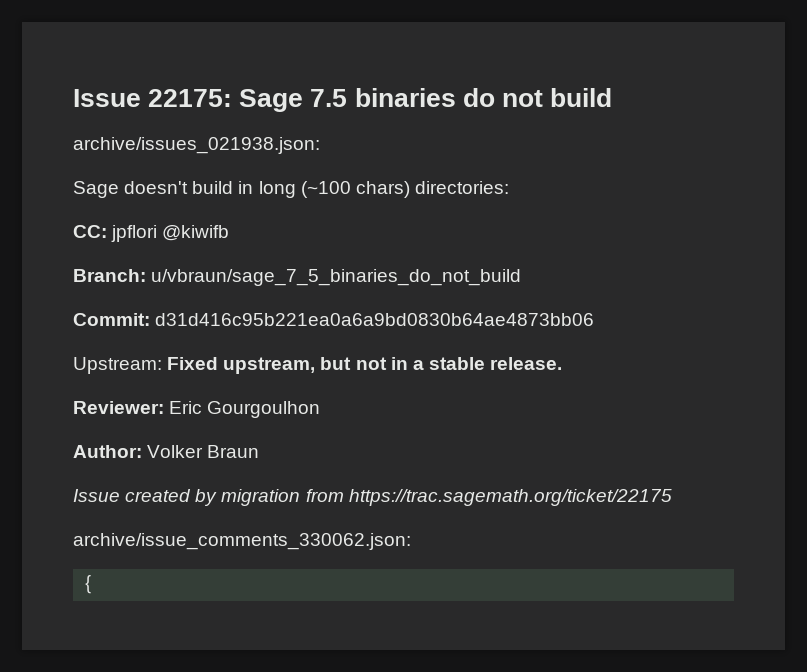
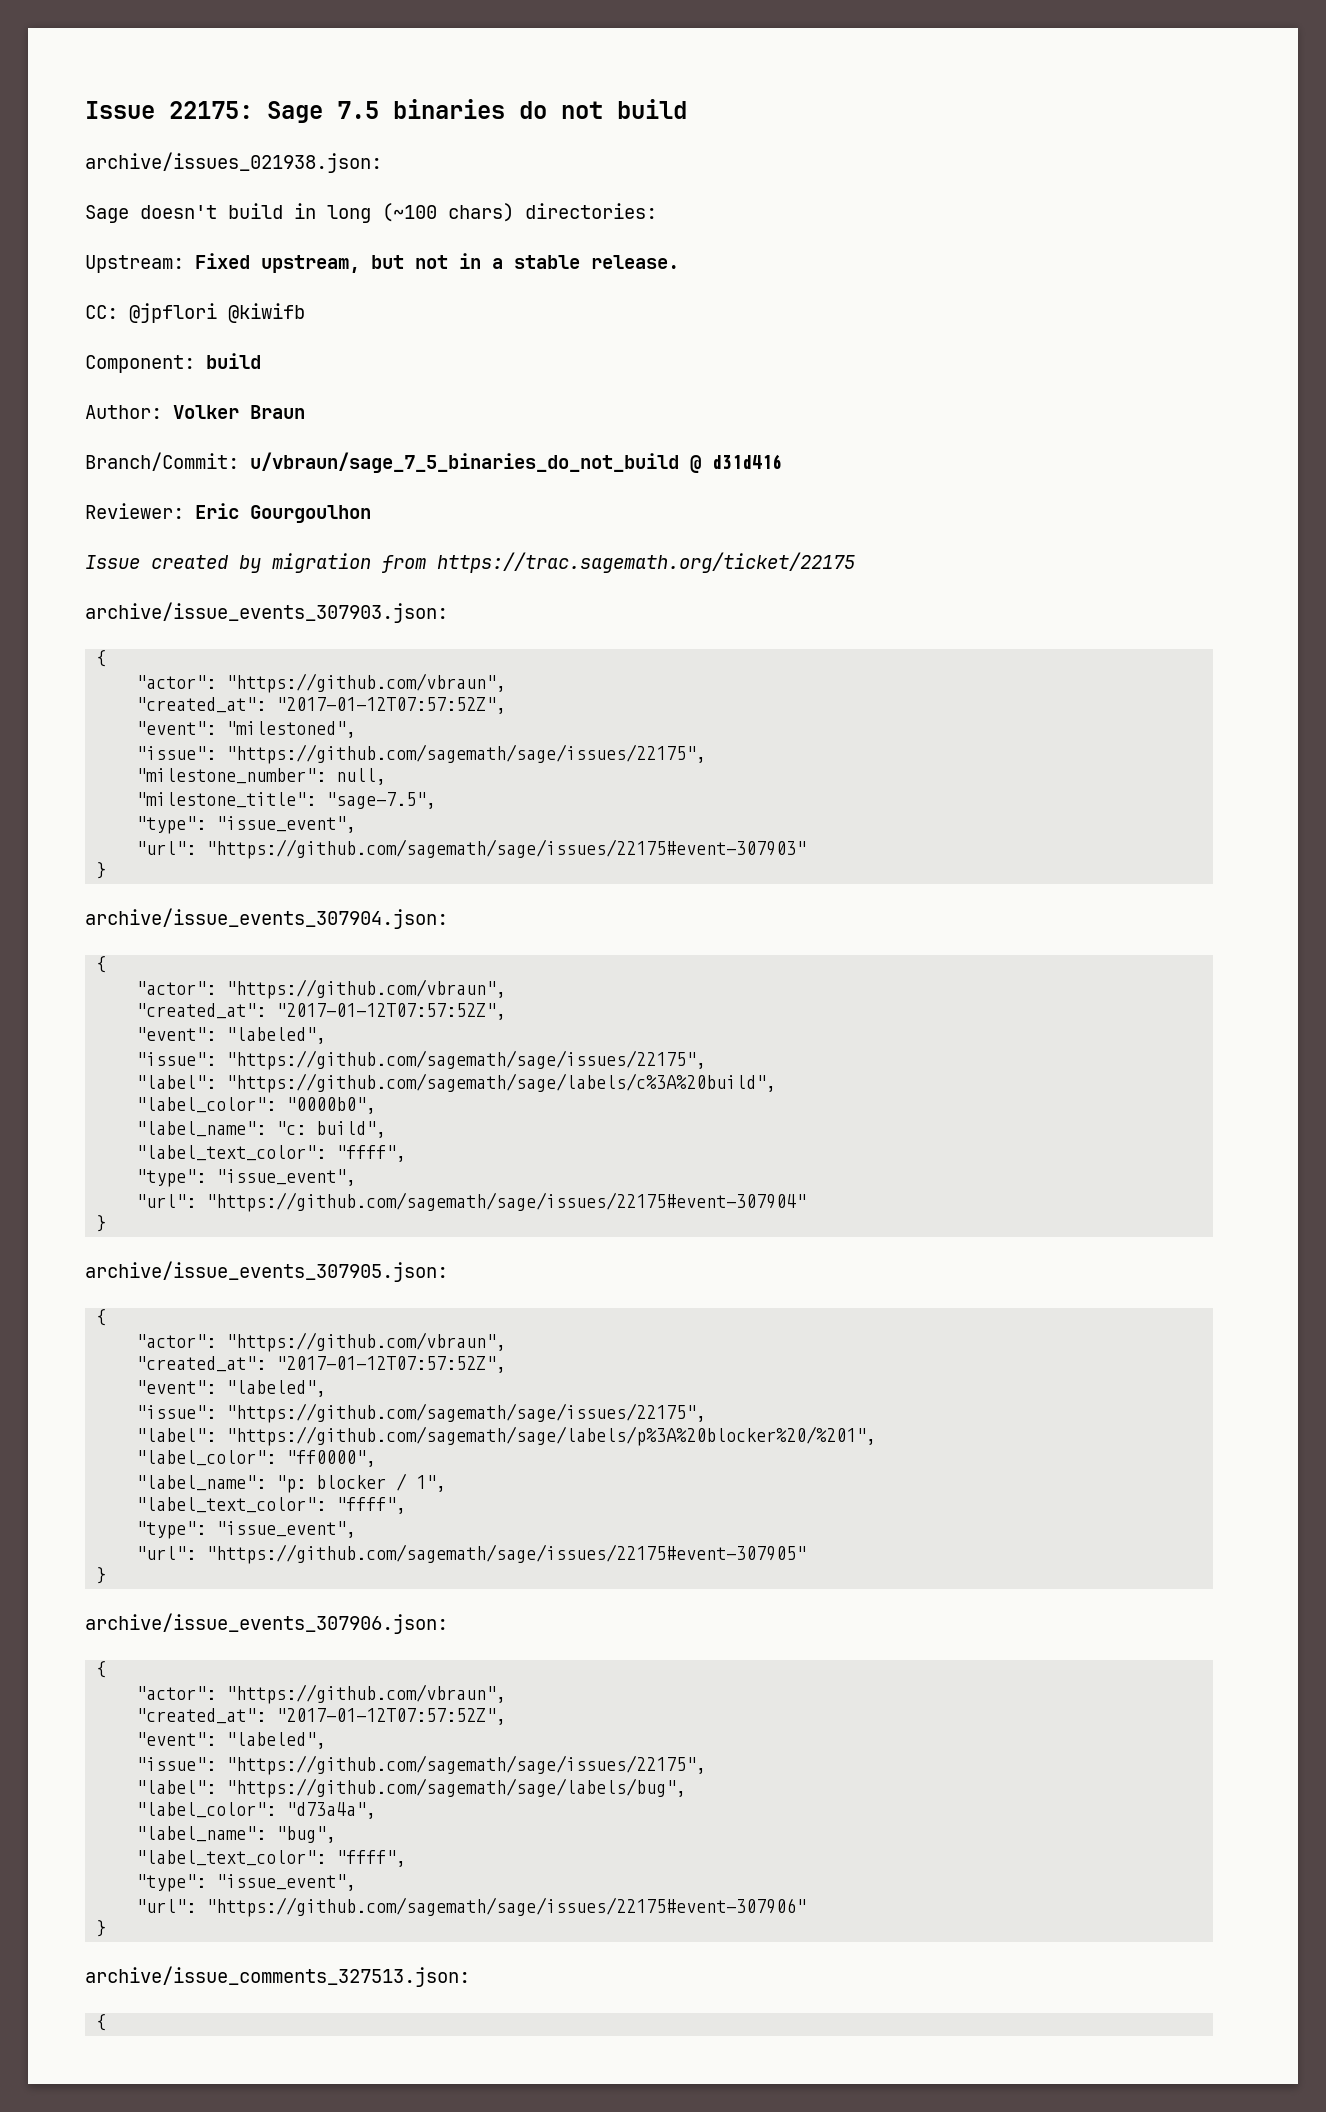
[73,225,230,242] [73,269,522,286] [73,313,595,326] // CC: jpflori @kiwifb // Branch: u/vbraun/sage_7_5_binaries_do_not_build // Commit: d31d416c95b221ea0a6a9bd0830b64ae4873bb06 -> (657, 211) none
[73,401,321,418] [73,445,260,458] Reviewer: Eric Gourgoulhon // Author: Volker Braun -> [85,303,305,323] [85,353,261,373] [85,405,305,419] [85,452,782,473] [85,503,371,523] CC: @jpflori @kiwifb // Component: build // Author: Volker Braun // Branch/Commit: u/vbraun/sage_7_5_binaries_do_not_build @ d31d416 // Reviewer: Eric Gourgoulhon
[73,533,411,550] [84,575,93,594] archive/issue_comments_330062.json: // { -> [85,602,448,623] [96,650,107,667] [136,673,507,693] [136,697,507,714] [136,721,357,738] [136,744,707,764] [136,768,387,785] [136,792,437,809] [136,816,357,834] [136,839,807,859] [96,862,107,879] [85,908,448,929] [96,956,107,973] [136,979,507,999] [136,1003,507,1020] [136,1027,327,1044] [136,1050,707,1070] [136,1073,777,1093] [136,1097,377,1114] [136,1121,387,1138] [136,1145,407,1162] [136,1169,357,1187] [136,1192,807,1212] [96,1215,107,1232] [85,1261,448,1282] [96,1309,107,1326] [136,1332,507,1352] [136,1356,507,1373] [136,1380,327,1397] [136,1403,707,1423] [136,1426,877,1446] [136,1450,377,1467] [136,1473,447,1493] [136,1497,407,1514] [136,1521,357,1539] [136,1544,807,1564] [96,1567,107,1584] [85,1613,448,1634] [96,1661,107,1678] [136,1684,507,1704] [136,1708,507,1725] [136,1732,327,1749] [136,1755,707,1775] [136,1778,687,1798] [136,1802,377,1819] [136,1826,337,1843] [136,1850,407,1867] [136,1874,357,1892] [136,1897,807,1917] [96,1920,107,1937] [85,1966,470,1987] [96,2014,107,2031] archive/issue_events_307903.json: // { // "actor": "https://github.com/vbraun", // "created_at": "2017-01-12T07:57:52Z", // "event": "milestoned", // "issue": "https://github.com/sagemath/sage/issues/22175", // "milestone_number": null, // "milestone_title": "sage-7.5", // "type": "issue_event", // "url": "https://github.com/sagemath/sage/issues/22175#event-307903" // } // archive/issue_events_307904.json: // { // "actor": "https://github.com/vbraun", // "created_at": "2017-01-12T07:57:52Z", // "event": "labeled", // "issue": "https://github.com/sagemath/sage/issues/22175", // "label": "https://github.com/sagemath/sage/labels/c%3A%20build", // "label_color": "0000b0", // "label_name": "c: build", // "label_text_color": "ffff", // "type": "issue_event", // "url": "https://github.com/sagemath/sage/issues/22175#event-307904" // } // archive/issue_events_307905.json: // { // "actor": "https://github.com/vbraun", // "created_at": "2017-01-12T07:57:52Z", // "event": "labeled", // "issue": "https://github.com/sagemath/sage/issues/22175", // "label": "https://github.com/sagemath/sage/labels/p%3A%20blocker%20/%201", // "label_color": "ff0000", // "label_name": "p: blocker / 1", // "label_text_color": "ffff", // "type": "issue_event", // "url": "https://github.com/sagemath/sage/issues/22175#event-307905" // } // archive/issue_events_307906.json: // { // "actor": "https://github.com/vbraun", // "created_at": "2017-01-12T07:57:52Z", // "event": "labeled", // "issue": "https://github.com/sagemath/sage/issues/22175", // "label": "https://github.com/sagemath/sage/labels/bug", // "label_color": "d73a4a", // "label_name": "bug", // "label_text_color": "ffff", // "type": "issue_event", // "url": "https://github.com/sagemath/sage/issues/22175#event-307906" // } // archive/issue_comments_327513.json: // {

